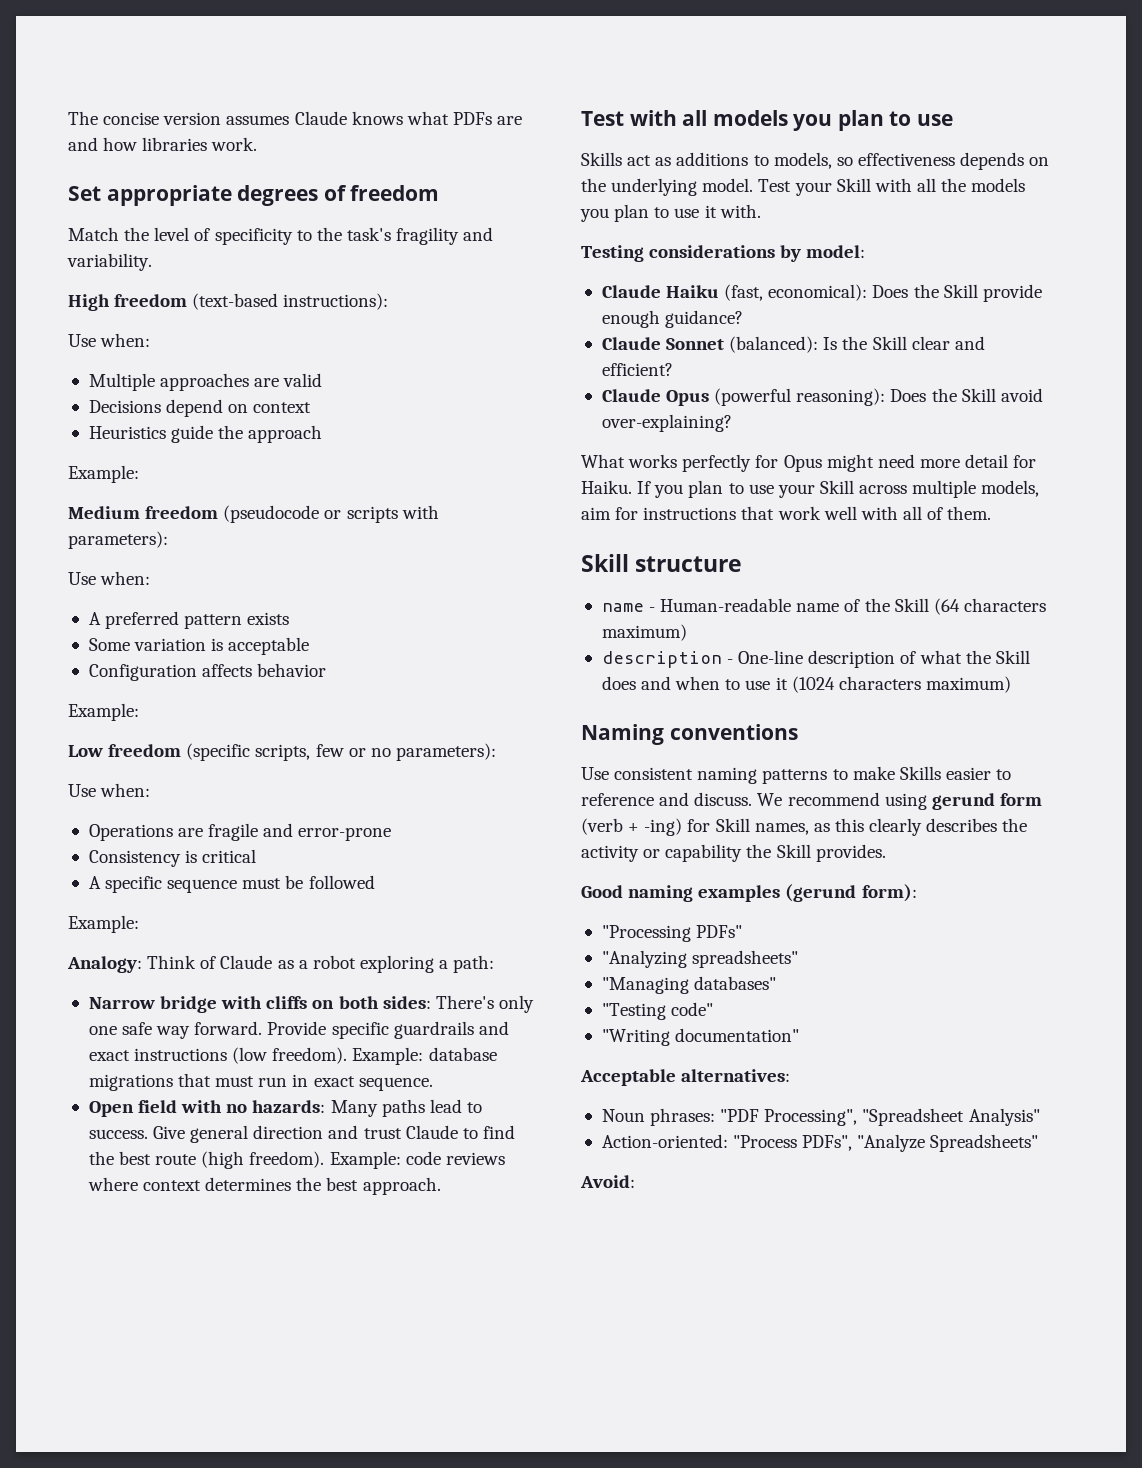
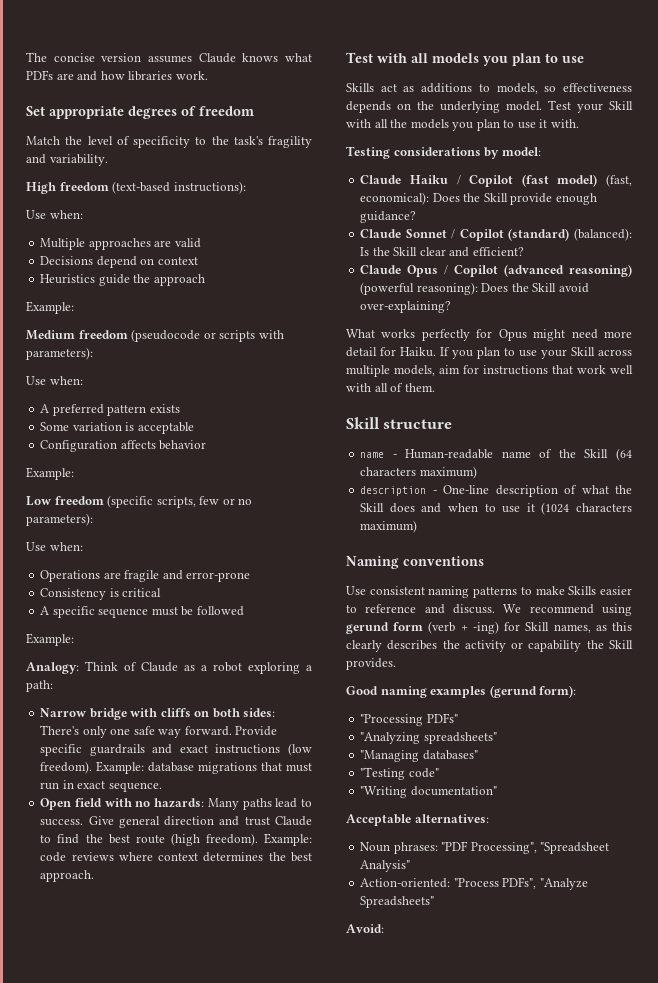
(720, 291) none -> [456,174,598,187] / Copilot (fast model)
(725, 344) none -> [451,228,570,241] / Copilot (standard)
(710, 398) none -> [444,264,632,277] / Copilot (advanced reasoning)

